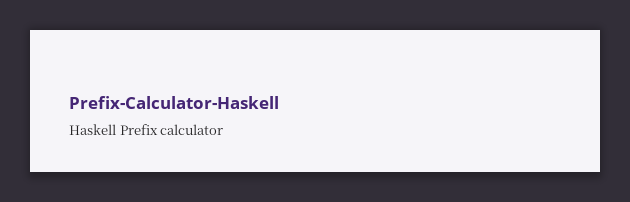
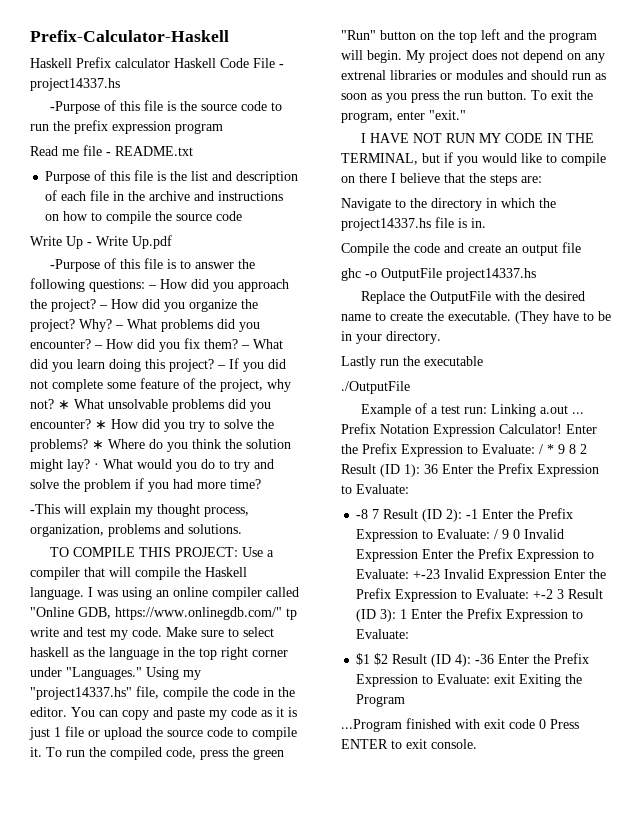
(224, 129) none -> [174,58,284,68] [30,78,120,91] [49,100,282,114] [30,120,223,134] [30,145,193,156] [45,170,299,184] [45,190,284,201] [45,211,243,224] [30,235,172,249] [49,258,255,272] [30,278,289,292] [30,299,258,312] [30,319,260,332] [30,338,283,352] [30,358,286,372] [30,378,291,392] [30,399,271,412] [30,419,274,432] [30,439,291,452] [30,459,274,472] [30,478,261,492] [30,504,249,517] [30,524,242,537] [49,547,274,557] [30,567,247,580] [30,587,299,600] [30,607,297,620] [30,627,274,640] [30,647,288,660] [30,667,201,680] [30,686,295,700] [30,707,297,720] [29,726,297,740] [30,747,284,760] [341,29,597,43] [341,50,605,63] [341,70,606,80] [341,90,593,103] [341,110,466,123] [360,133,594,143] [341,152,606,166] [341,173,542,186] [341,198,556,211] [341,217,486,231] [341,242,581,256] [341,268,536,281] [360,291,585,304] [341,311,611,324] [341,331,441,344] [341,356,483,369] [341,381,410,394] [360,403,584,417] [341,423,597,437] [341,443,587,457] [341,463,599,477] [341,484,409,494] [356,508,574,522] [356,529,565,542] [356,548,595,562] [356,569,607,582] [356,588,604,602] [356,608,584,622] [356,629,410,639] [356,653,590,667] [356,674,583,687] [356,694,406,707] [341,718,579,732] [341,739,477,749] Haskell Code File - project14337.hs // -Purpose of this file is the source code to run the prefix expression program // Read me file - README.txt // Purpose of this file is the list and description of each file in the archive and instructions on how to compile the source code // Write Up - Write Up.pdf // -Purpose of this file is to answer the following questions: – How did you approach the project? – How did you organize the project? Why? – What problems did you encounter? – How did you fix them? – What did you learn doing this project? – If you did not complete some feature of the project, why not? ∗ What unsolvable problems did you encounter? ∗ How did you try to solve the problems? ∗ Where do you think the solution might lay? · What would you do to try and solve the problem if you had more time? // -This will explain my thought process, organization, problems and solutions. // TO COMPILE THIS PROJECT: Use a compiler that will compile the Haskell language. I was using an online compiler called "Online GDB, https://www.onlinegdb.com/" tp write and test my code. Make sure to select haskell as the language in the top right corner under "Languages." Using my "project14337.hs" file, compile the code in the editor. You can copy and paste my code as it is just 1 file or upload the source code to compile it. To run the compiled code, press the green "Run" button on the top left and the program will begin. My project does not depend on any extrenal libraries or modules and should run as soon as you press the run button. To exit the program, enter "exit." // I HAVE NOT RUN MY CODE IN THE TERMINAL, but if you would like to compile on there I believe that the steps are: // Navigate to the directory in which the project14337.hs file is in. // Compile the code and create an output file // ghc -o OutputFile project14337.hs // Replace the OutputFile with the desired name to create the executable. (They have to be in your directory. // Lastly run the executable // ./OutputFile // Example of a test run: Linking a.out ... Prefix Notation Expression Calculator! Enter the Prefix Expression to Evaluate: / * 9 8 2 Result (ID 1): 36 Enter the Prefix Expression to Evaluate: // -8 7 Result (ID 2): -1 Enter the Prefix Expression to Evaluate: / 9 0 Invalid Expression Enter the Prefix Expression to Evaluate: +-23 Invalid Expression Enter the Prefix Expression to Evaluate: +-2 3 Result (ID 3): 1 Enter the Prefix Expression to Evaluate: // $1 $2 Result (ID 4): -36 Enter the Prefix Expression to Evaluate: exit Exiting the Program // ...Program finished with exit code 0 Press ENTER to exit console.

